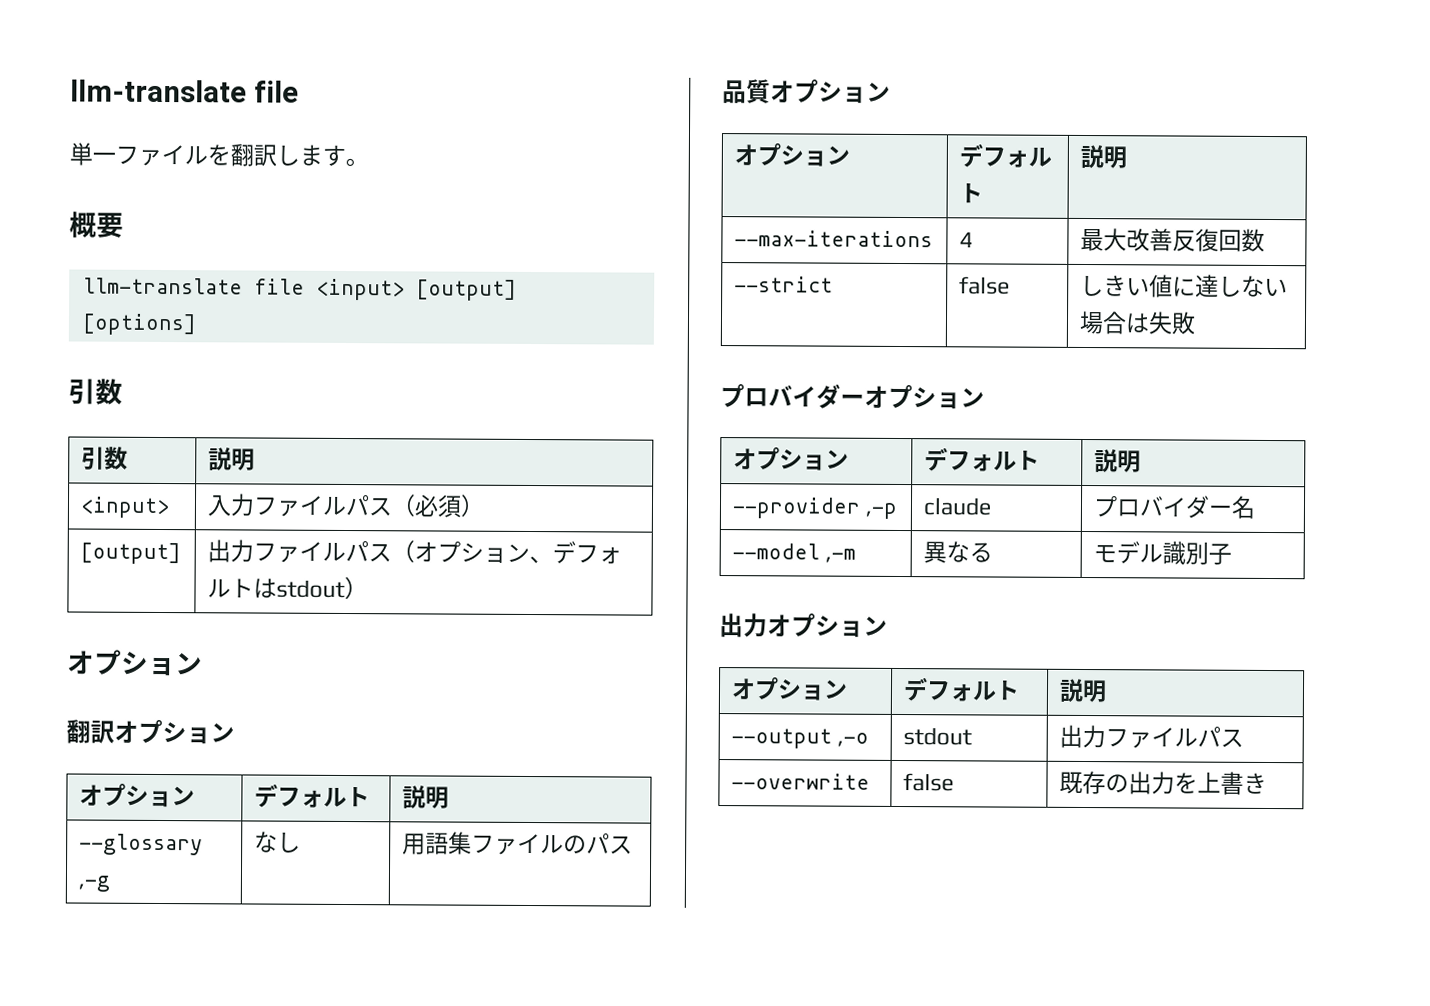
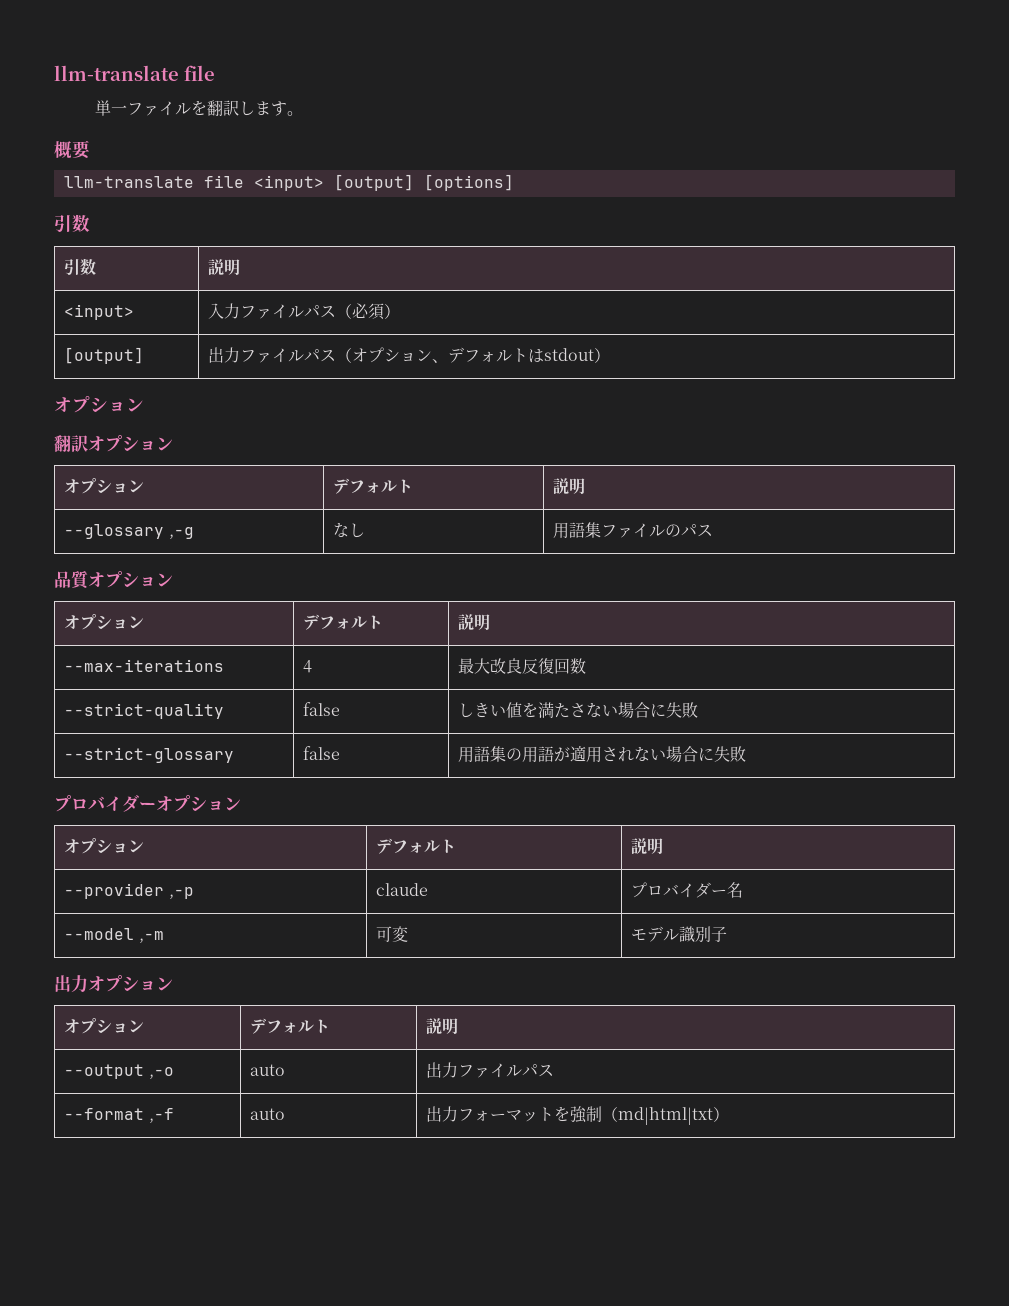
[1149,228,1174,252] 善 -> [506,658,523,674] 良
[734,276,834,293] --strict -> [64,703,225,719] --strict-quality
[1172,274,1289,298] [1079,310,1151,335] に達しない場合は -> [522,702,699,718] [64,747,235,763] [303,746,341,760] [458,745,715,763] を満たさない場合に失敗 // --strict-glossary | false | 用語集の用語が適用されない場合に
[923,541,994,564] 異なる -> [376,926,409,942] 可変
[903,727,973,746] stdout -> [250,1064,286,1076] auto
[731,773,871,790] [903,773,955,792] [1059,770,1268,795] --overwrite | false | 既存の出力を上書き -> [64,1108,174,1123] [250,1108,286,1120] [426,1106,730,1125] --format ,-f | auto | 出力フォーマットを強制（md|html|txt）

